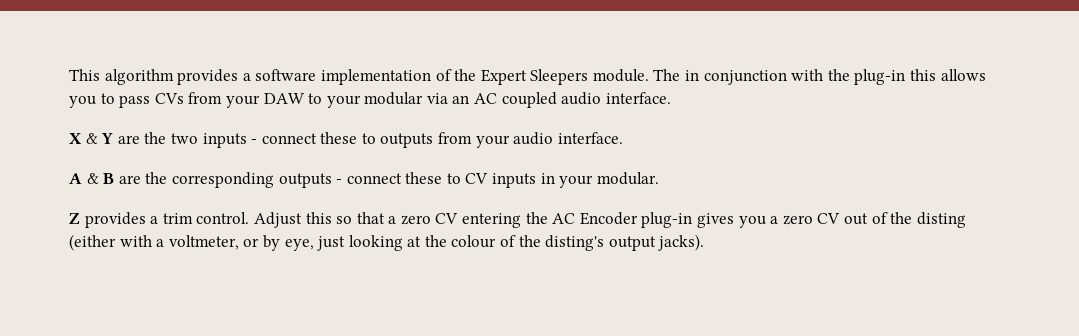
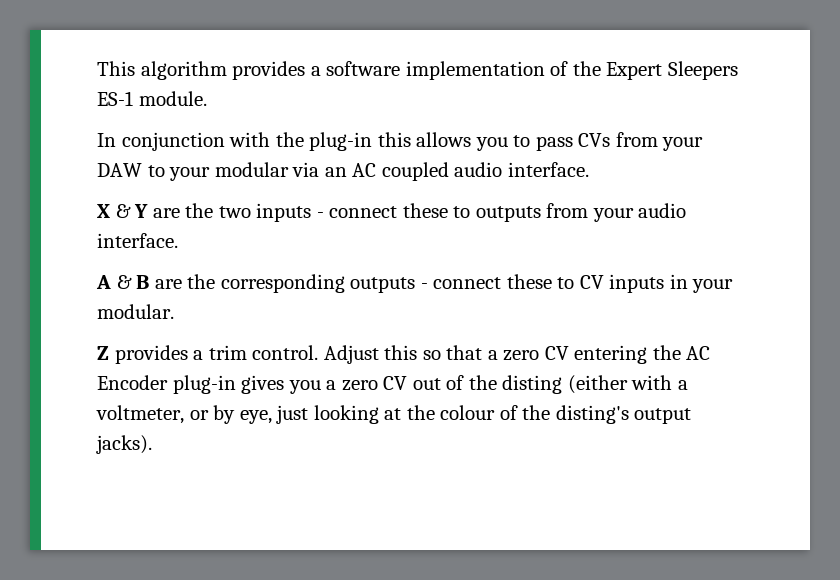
(589, 77) none -> [97,91,133,106] ES-1
[653,69,700,81] The in -> [97,133,116,147] // In

